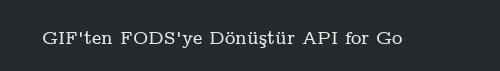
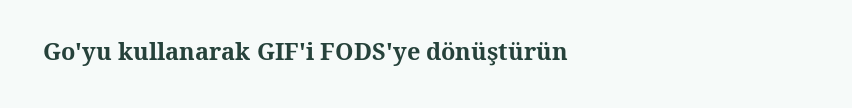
[42,31,402,48] GIF'ten FODS'ye Dönüştür API for Go -> [43,42,569,66] Go'yu kullanarak GIF'i FODS'ye dönüştürün

